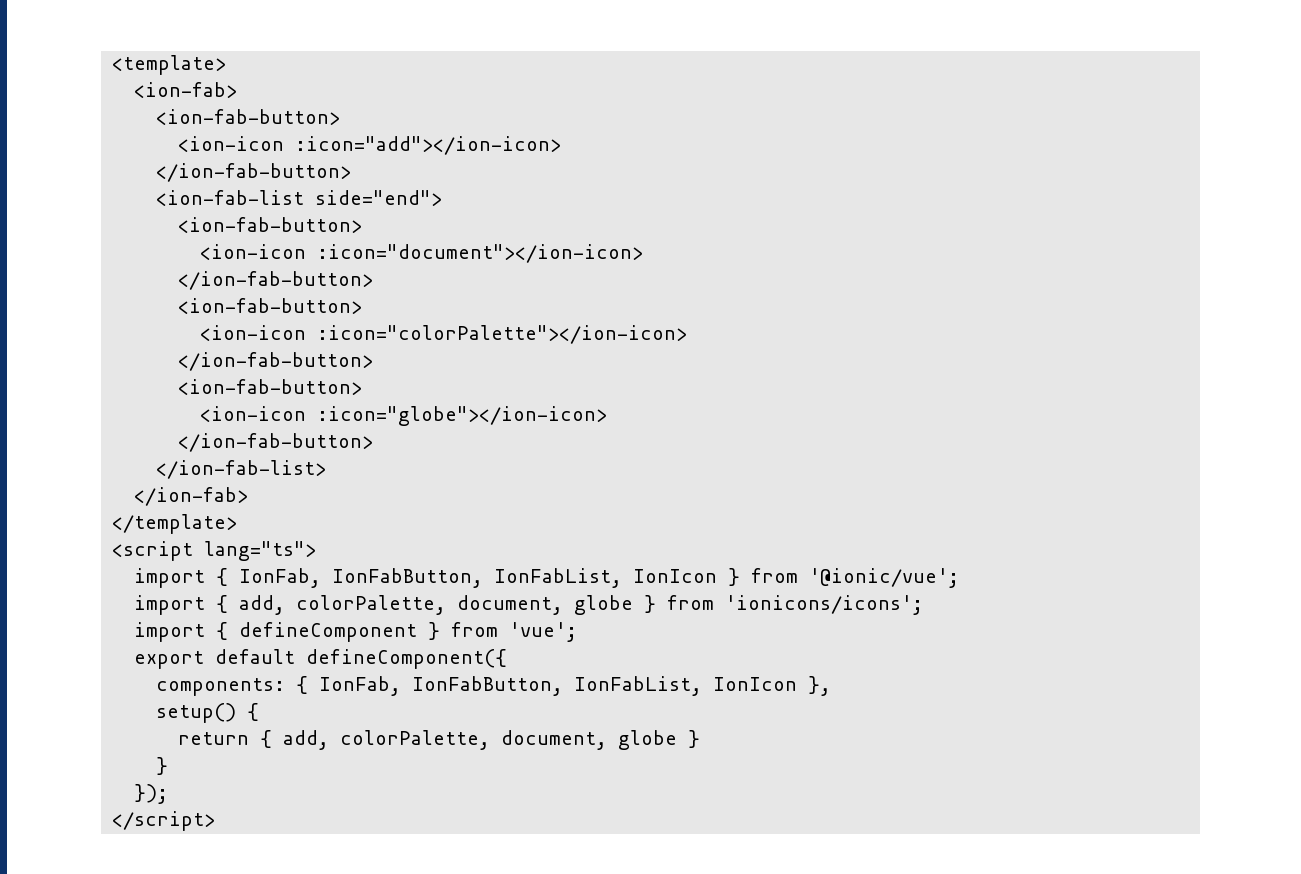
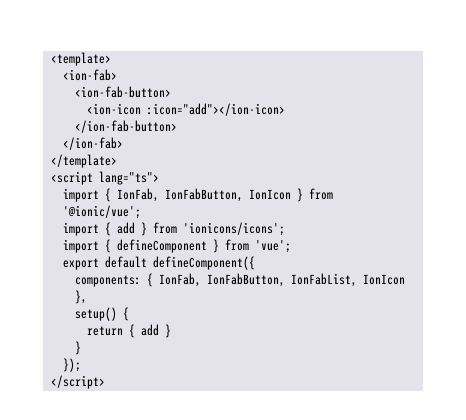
[156,190,443,206] [178,217,363,233] [200,244,644,263] [178,271,374,290] [178,298,363,314] [200,325,688,344] [178,352,374,371] [178,379,363,395] [200,406,608,426] [178,433,374,452] [156,460,327,479] // <ion-fab-list side="end"> // <ion-fab-button> // <ion-icon :icon="document"></ion-icon> // </ion-fab-button> // <ion-fab-button> // <ion-icon :icon="colorPalette"></ion-icon> // </ion-fab-button> // <ion-fab-button> // <ion-icon :icon="globe"></ion-icon> // </ion-fab-button> // </ion-fab-list> -> (177, 126) none
[494,568,623,588] IonFabList, -> (243, 195) none
[239,595,634,615] add, colorPalette, document, globe -> [116,222,135,234] add
[283,730,678,750] add, colorPalette, document, globe -> [140,324,159,336] add

